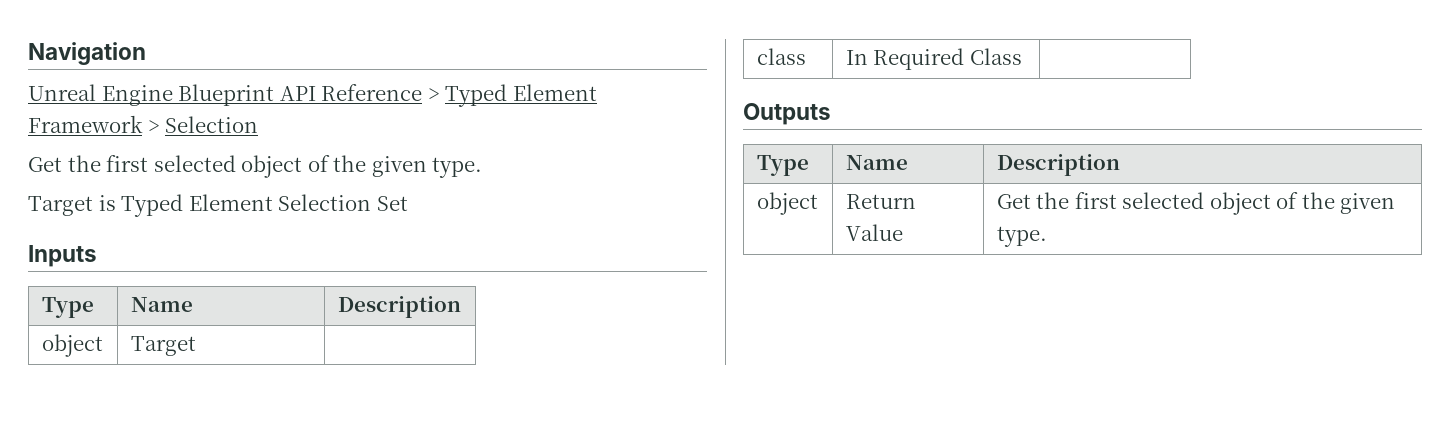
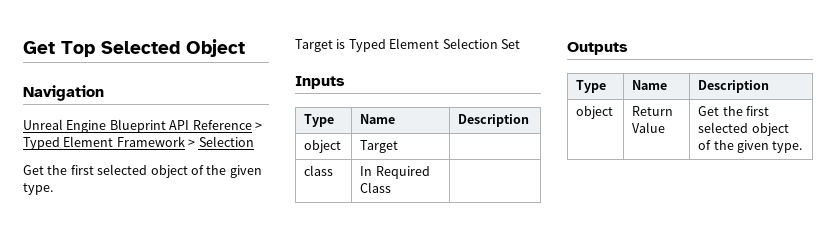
(28, 53) none -> [23,39,245,57] Get Top Selected Object //

